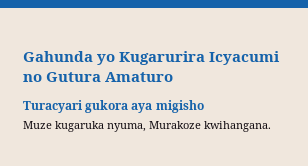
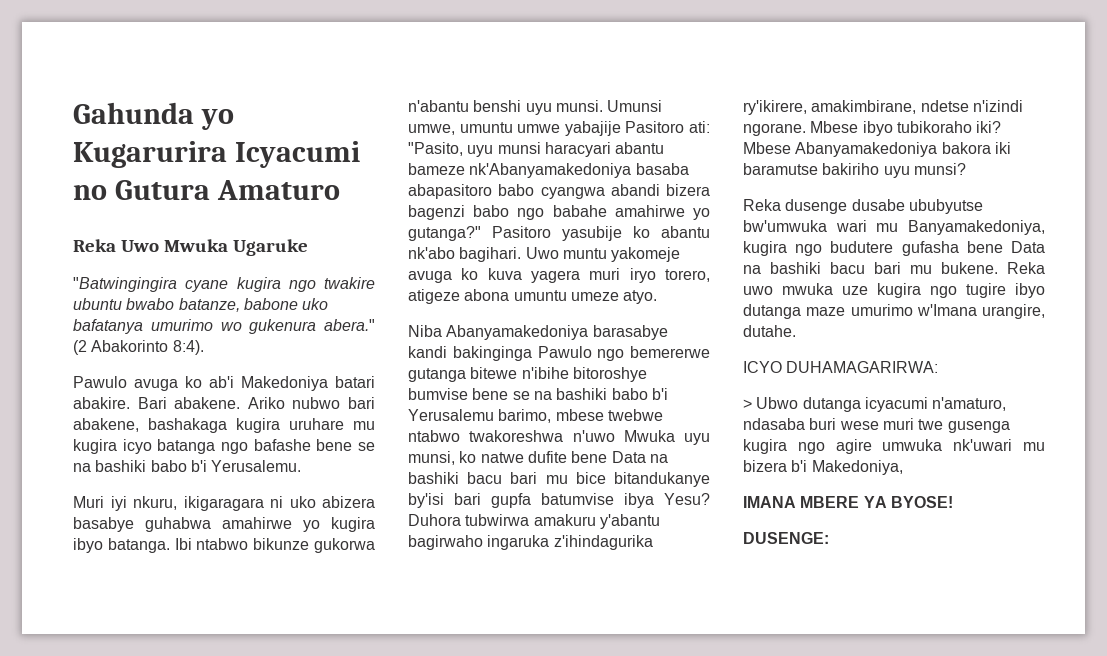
[23,100,204,113] [23,121,271,132] Turacyari gukora aya migisho // Muze kugaruka nyuma, Murakoze kwihangana. -> [73,239,309,256] [73,277,375,292] [73,298,329,312] [73,319,375,334] [73,340,204,355] [73,376,375,391] [73,397,375,409] [73,418,375,433] [73,439,375,454] [73,460,302,472] [73,496,375,511] [73,517,375,532] [73,538,376,553] [408,100,663,115] [408,121,710,136] [408,142,665,157] [408,163,689,178] [408,184,710,199] [408,205,710,220] [408,226,710,241] [408,247,681,262] [408,268,710,283] [408,289,658,304] [408,325,668,340] [408,346,710,361] [408,367,647,382] [408,388,668,400] [408,409,663,423] [408,430,710,445] [408,451,668,465] [408,472,710,487] [408,493,710,508] [408,514,660,529] [408,535,653,550] [743,100,1023,115] [743,121,1002,136] [743,142,1011,157] [743,163,966,178] [743,199,983,214] [743,220,1045,235] [743,241,1045,256] [743,262,1045,274] [743,283,1045,298] [743,304,1045,319] [743,325,796,337] [743,361,939,373] [743,397,1007,412] [743,418,1010,433] [743,439,1045,454] [743,460,903,475] [743,496,953,508] [743,532,829,544] Reka Uwo Mwuka Ugaruke // "Batwingingira cyane kugira ngo twakire ubuntu bwabo batanze, babone uko bafatanya umurimo wo gukenura abera." (2 Abakorinto 8:4). // Pawulo avuga ko ab'i Makedoniya batari abakire. Bari abakene. Ariko nubwo bari abakene, bashakaga kugira uruhare mu kugira icyo batanga ngo bafashe bene se na bashiki babo b'i Yerusalemu. // Muri iyi nkuru, ikigaragara ni uko abizera basabye guhabwa amahirwe yo kugira ibyo batanga. Ibi ntabwo bikunze gukorwa n'abantu benshi uyu munsi. Umunsi umwe, umuntu umwe yabajije Pasitoro ati: "Pasito, uyu munsi haracyari abantu bameze nk'Abanyamakedoniya basaba abapasitoro babo cyangwa abandi bizera bagenzi babo ngo babahe amahirwe yo gutanga?" Pasitoro yasubije ko abantu nk'abo bagihari. Uwo muntu yakomeje avuga ko kuva yagera muri iryo torero, atigeze abona umuntu umeze atyo. // Niba Abanyamakedoniya barasabye kandi bakinginga Pawulo ngo bemererwe gutanga bitewe n'ibihe bitoroshye bumvise bene se na bashiki babo b'i Yerusalemu barimo, mbese twebwe ntabwo twakoreshwa n'uwo Mwuka uyu munsi, ko natwe dufite bene Data na bashiki bacu bari mu bice bitandukanye by'isi bari gupfa batumvise ibya Yesu? Duhora tubwirwa amakuru y'abantu bagirwaho ingaruka z'ihindagurika ry'ikirere, amakimbirane, ndetse n'izindi ngorane. Mbese ibyo tubikoraho iki? Mbese Abanyamakedoniya bakora iki baramutse bakiriho uyu munsi? // Reka dusenge dusabe ububyutse bw'umwuka wari mu Banyamakedoniya, kugira ngo budutere gufasha bene Data na bashiki bacu bari mu bukene. Reka uwo mwuka uze kugira ngo tugire ibyo dutanga maze umurimo w'Imana urangire, dutahe. // ICYO DUHAMAGARIRWA: // > Ubwo dutanga icyacumi n'amaturo, ndasaba buri wese muri twe gusenga kugira ngo agire umwuka nk'uwari mu bizera b'i Makedoniya, // IMANA MBERE YA BYOSE! // DUSENGE:

